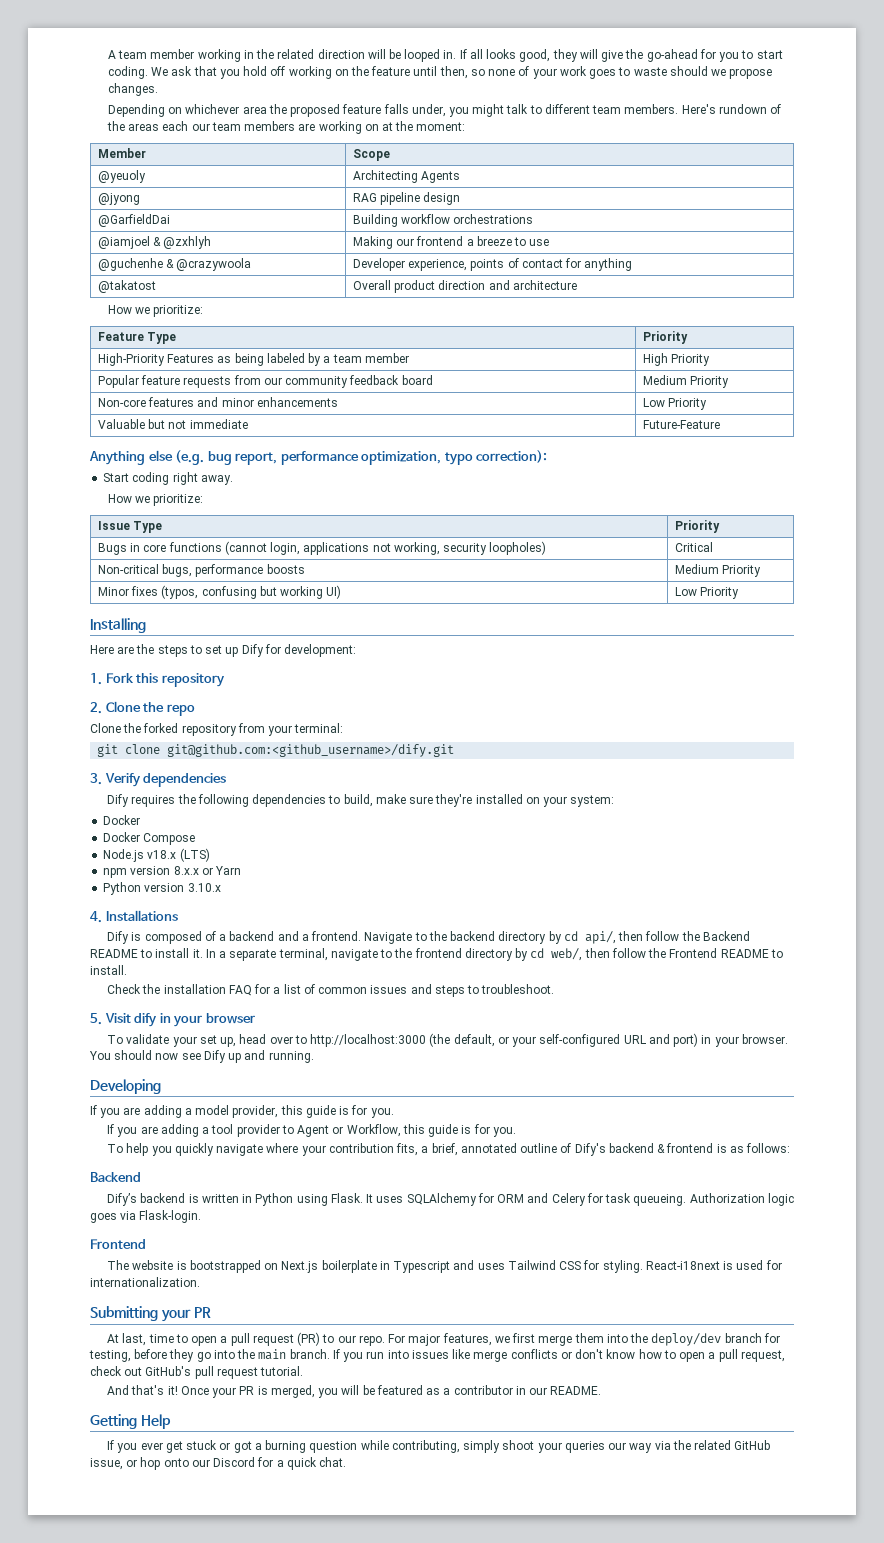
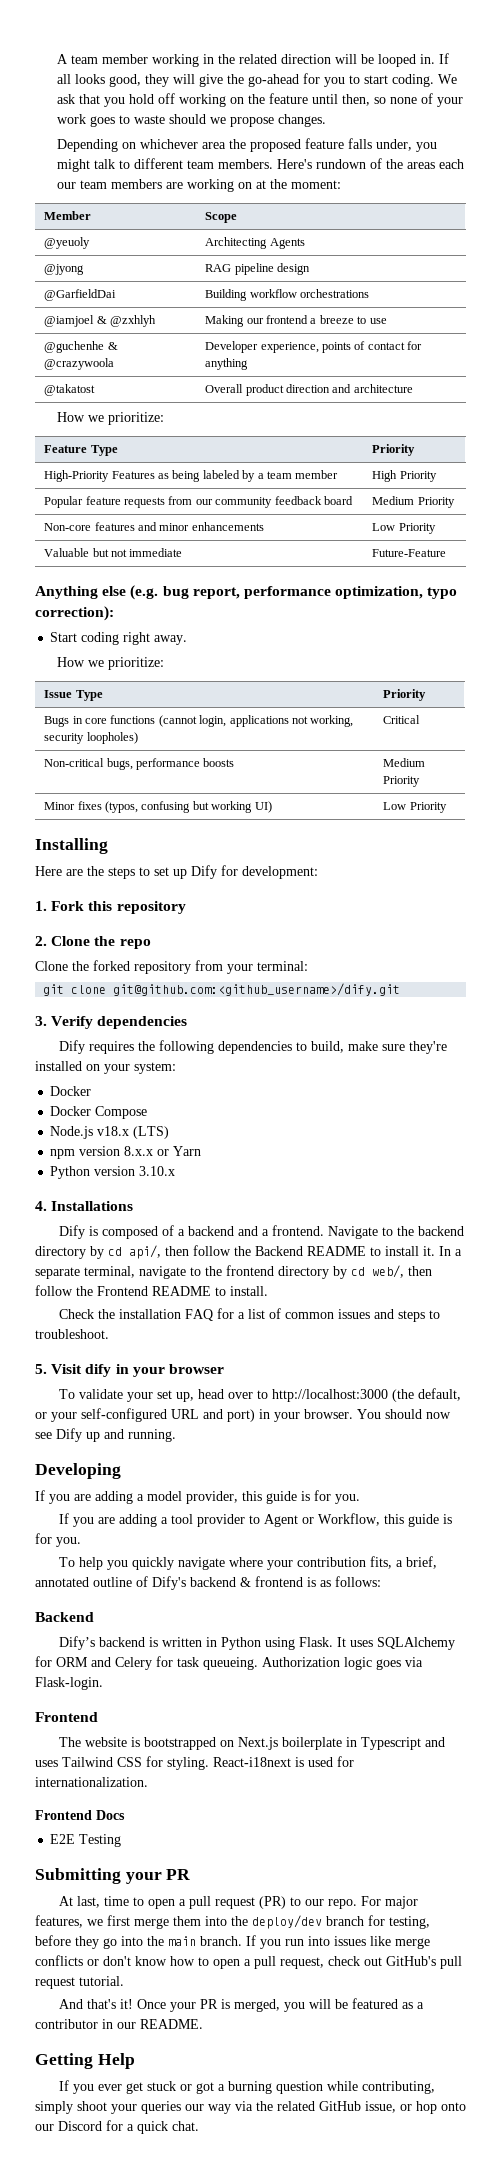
(200, 1282) none -> [35,1810,125,1820] [50,1834,122,1847] // Frontend Docs // E2E Testing

